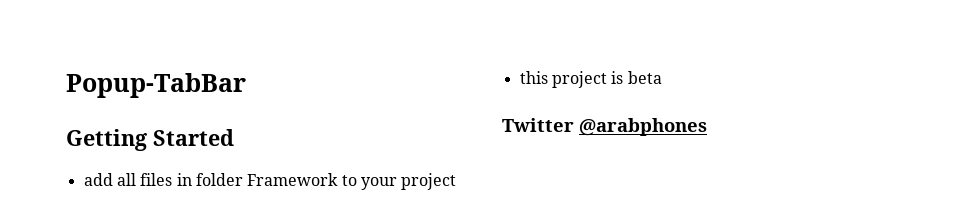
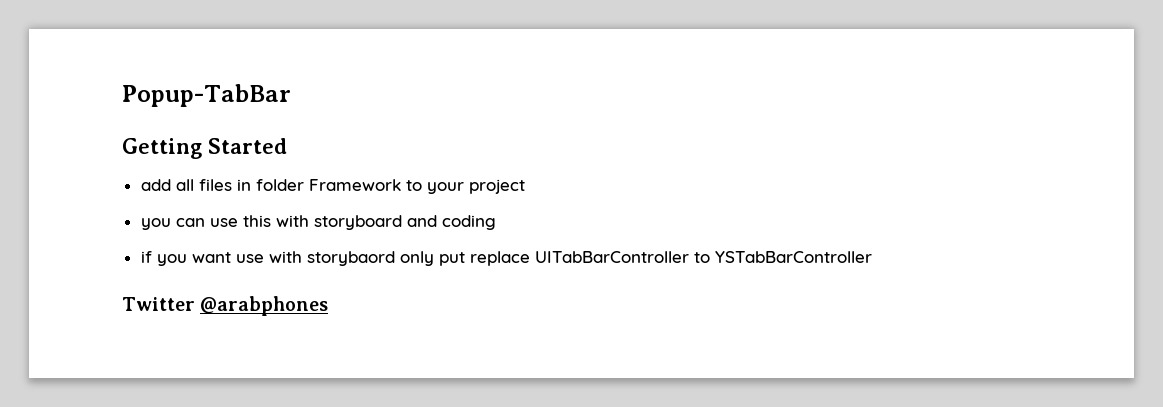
[519,71,662,88] this project is beta -> [140,215,496,230] [140,251,872,266] you can use this with storyboard and coding // if you want use with storybaord only put replace UITabBarController to YSTabBarController

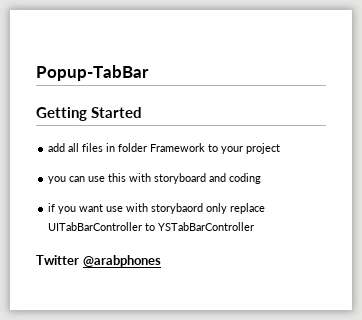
[438,252,465,266] put -> (228, 208) none

